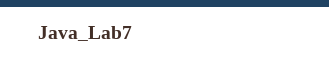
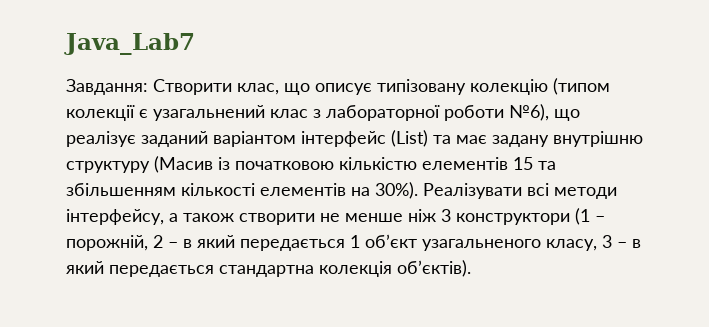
(132, 33) none -> [66,78,610,95] [66,104,580,121] [66,130,643,147] [66,156,556,173] [66,182,617,199] [66,208,605,225] [66,234,641,251] [66,260,471,277] // Завдання: Створити клас, що описує типізовану колекцію (типом колекції є узагальнений клас з лабораторної роботи №6), що реалізує заданий варіантом інтерфейс (List) та має задану внутрішню структуру (Масив із початковою кількістю елементів 15 та збільшенням кількості елементів на 30%). Реалізувати всі методи інтерфейсу, а також створити не менше ніж 3 конструктори (1 – порожній, 2 – в який передається 1 об’єкт узагальненого класу, 3 – в який передається стандартна колекція об’єктів).

